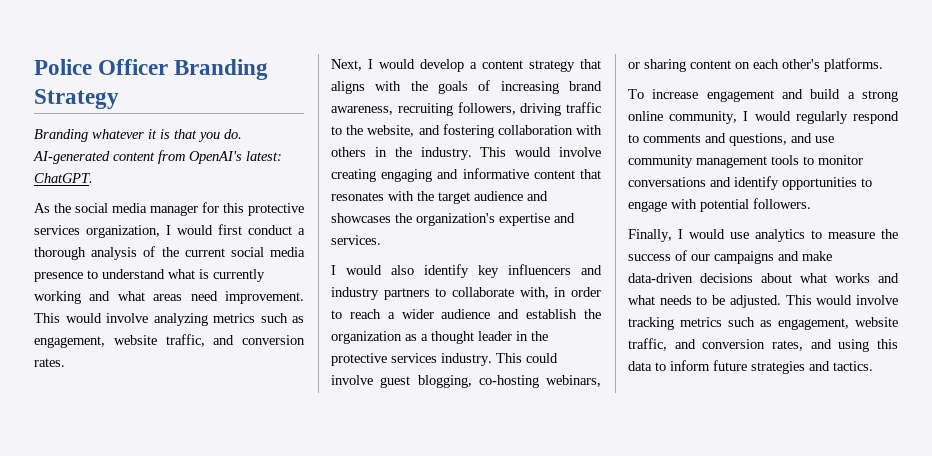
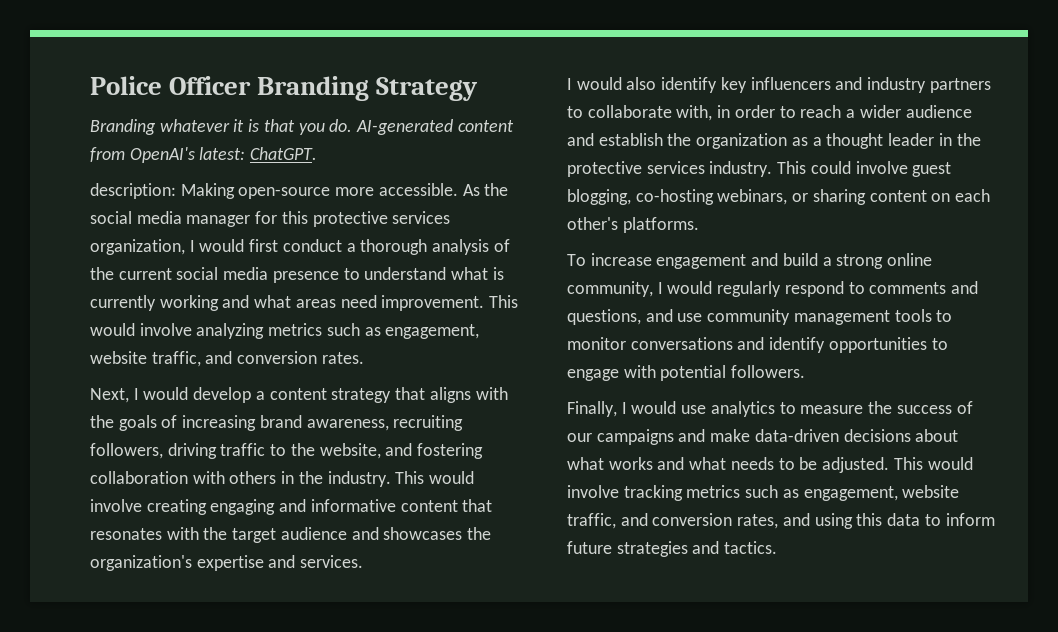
(93, 178) none -> [90,183,458,199] description: Making open-source more accessible.

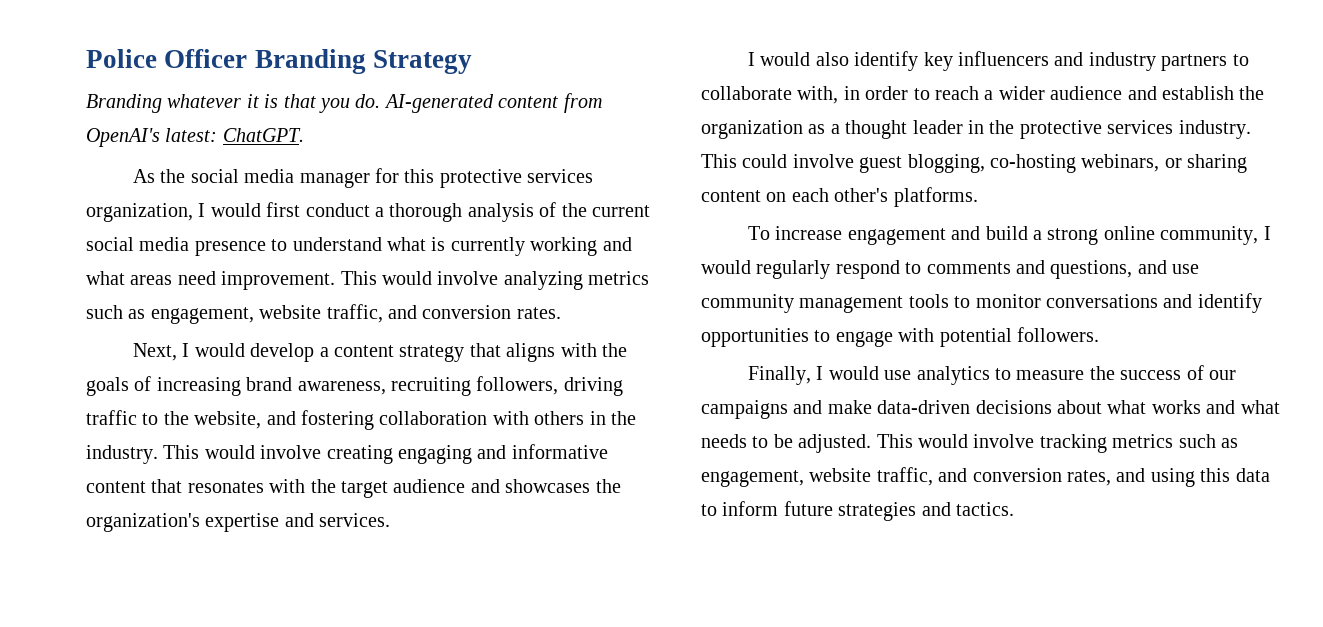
[90,183,458,199] description: Making open-source more accessible. -> (304, 135) none

